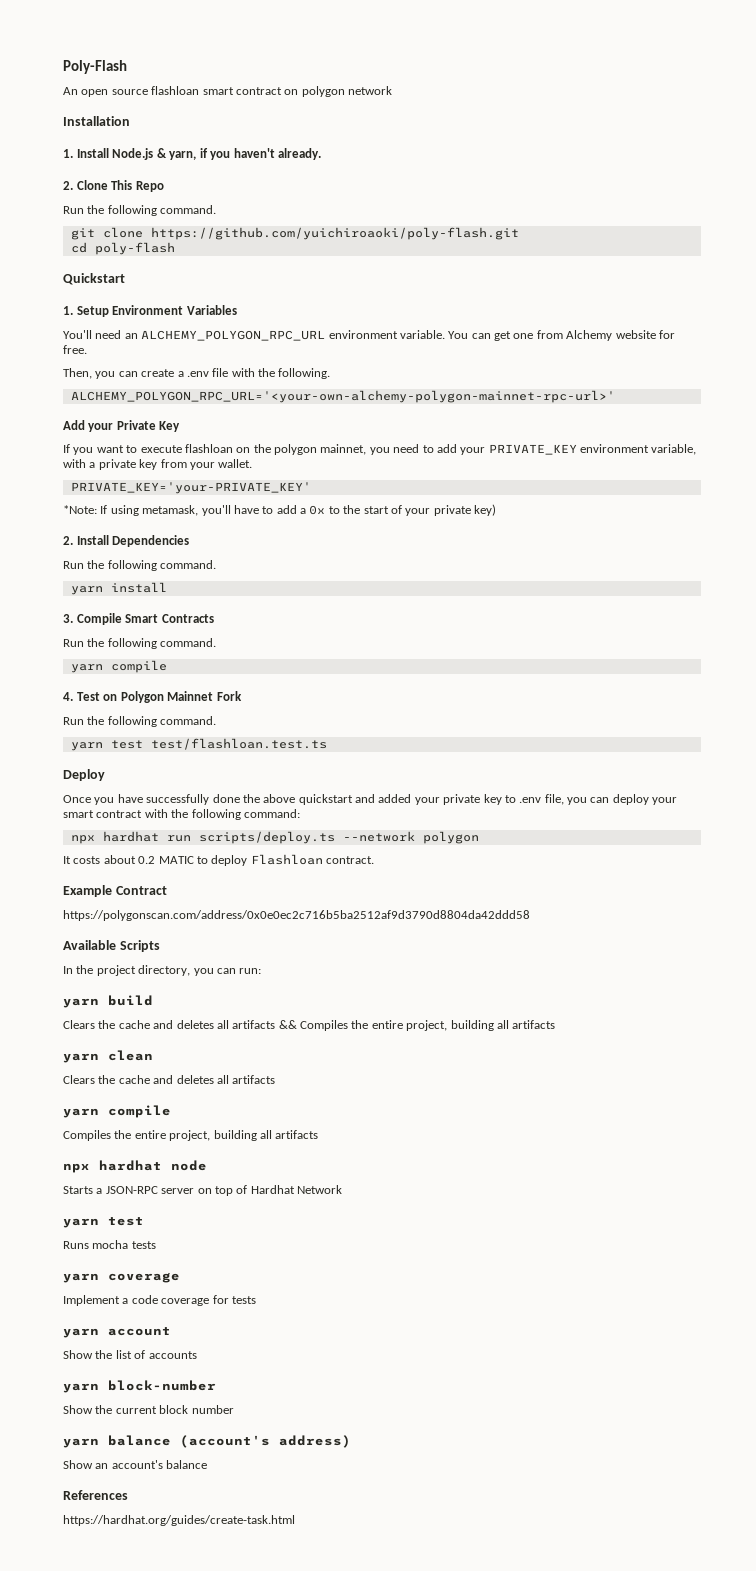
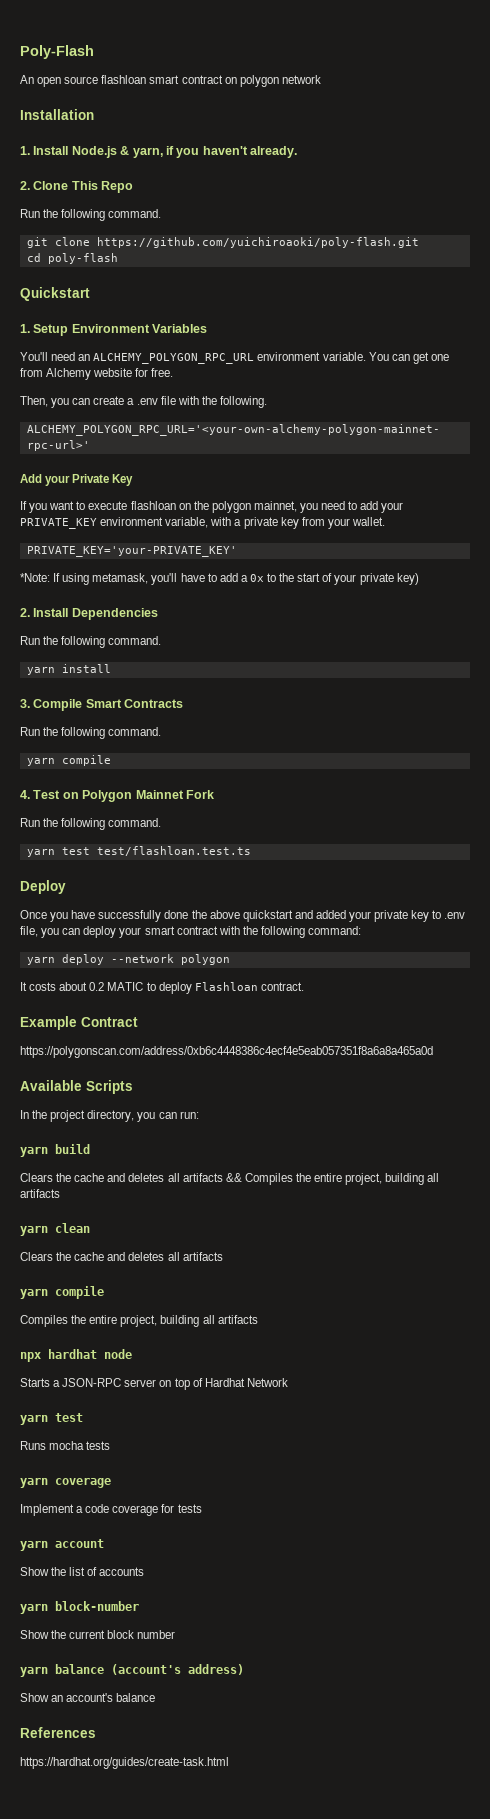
[70,831,335,844] npx hardhat run scripts/deploy.ts -> [26,954,104,965] yarn deploy
[63,910,530,921] https://polygonscan.com/address/0x0e0ec2c716b5ba2512af9d3790d8804da42ddd58 -> [20,1046,433,1058] https://polygonscan.com/address/0xb6c4448386c4ecf4e5eab057351f8a6a8a465a0d

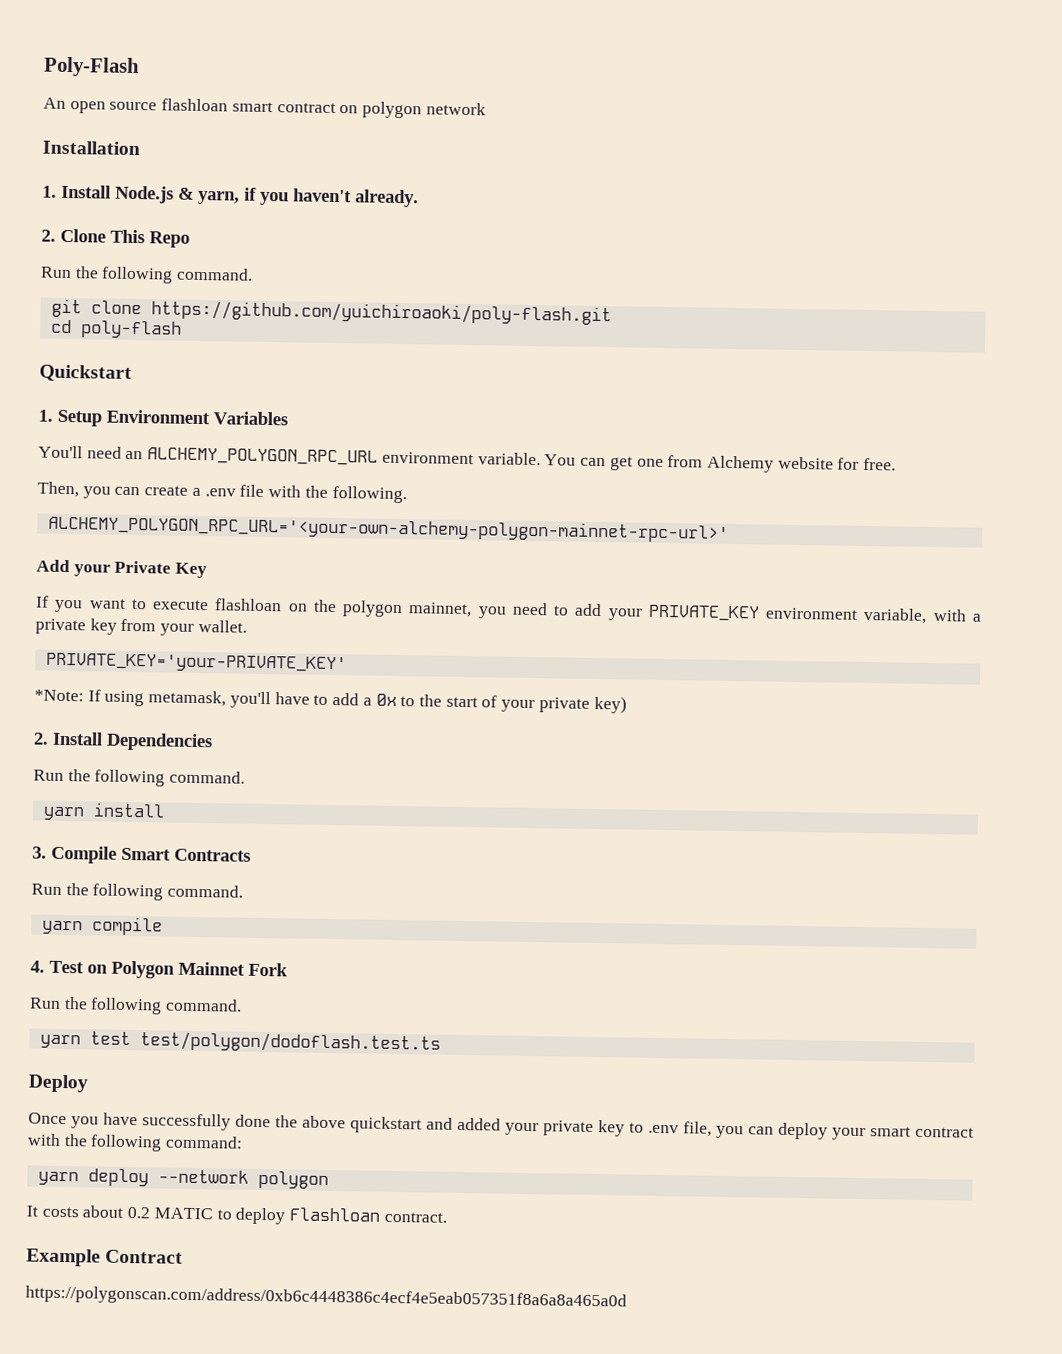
[96,846,251,856] test/flashloan.test.ts -> [139,1031,441,1054] test/polygon/dodoflash.test.ts
[20,1080,133,1094] [20,1110,199,1122] [20,1144,90,1157] [20,1173,440,1185] [20,1189,60,1198] [20,1223,90,1236] [20,1252,223,1261] [20,1286,104,1299] [20,1315,258,1327] [20,1349,132,1362] [20,1378,288,1390] [20,1413,83,1425] [20,1441,111,1450] [20,1478,111,1488] [20,1504,202,1516] [20,1539,104,1551] [20,1567,145,1576] [20,1601,139,1614] [20,1630,176,1639] [20,1664,244,1677] [20,1693,156,1702] [20,1727,96,1738] [20,1757,229,1769] // Available Scripts // In the project directory, you can run: // yarn build // Clears the cache and deletes all artifacts && Compiles the entire project, building all artifacts // yarn clean // Clears the cache and deletes all artifacts // yarn compile // Compiles the entire project, building all artifacts // npx hardhat node // Starts a JSON-RPC server on top of Hardhat Network // yarn test // Runs mocha tests // yarn coverage // Implement a code coverage for tests // yarn account // Show the list of accounts // yarn block-number // Show the current block number // yarn balance (account's address) // Show an account's balance // References // https://hardhat.org/guides/create-task.html -> (627, 1298) none

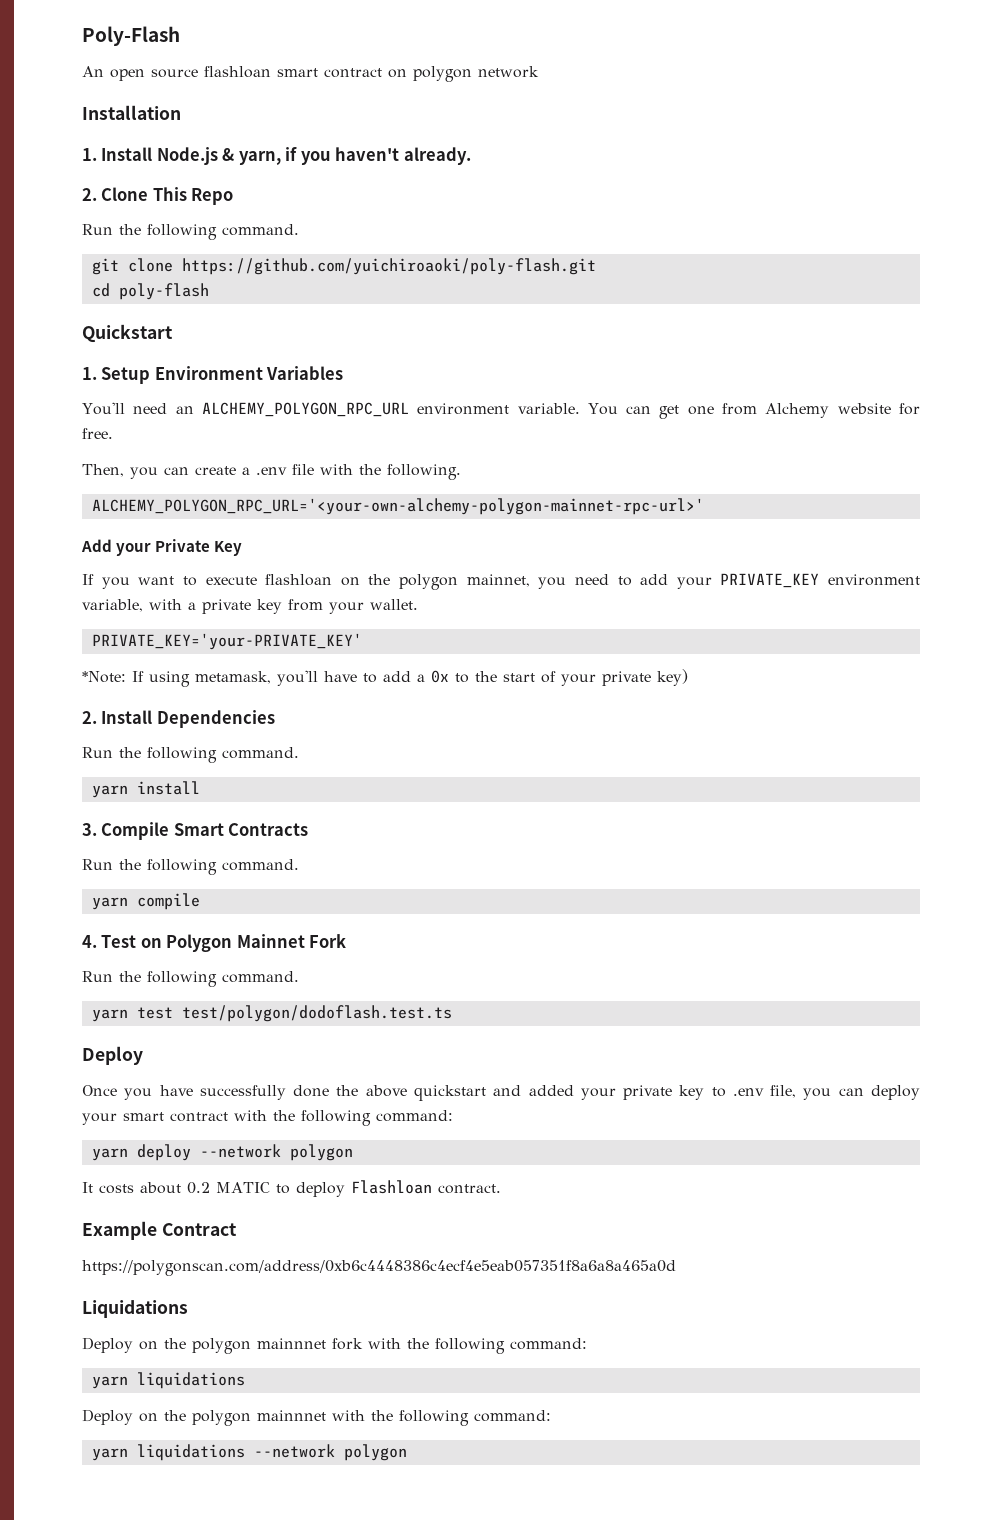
(627, 1298) none -> [82,1300,188,1318] [82,1337,587,1354] [91,1372,245,1389] [82,1409,551,1426] [91,1444,407,1461] // Liquidations // Deploy on the polygon mainnnet fork with the following command: // yarn liquidations // Deploy on the polygon mainnnet with the following command: // yarn liquidations --network polygon

